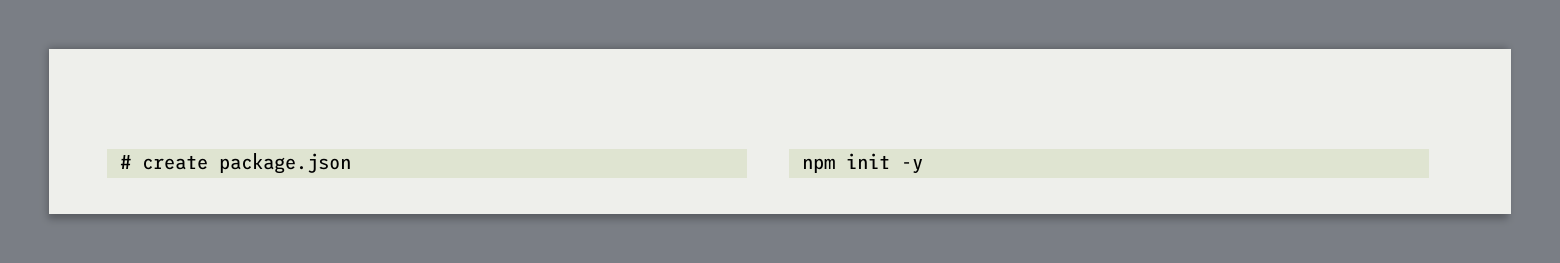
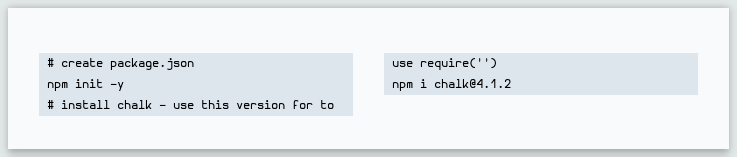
(923, 166) none -> [46,100,334,109] [391,58,497,70] [391,79,511,91] // # install chalk - use this version for to use require('') // npm i chalk@4.1.2

